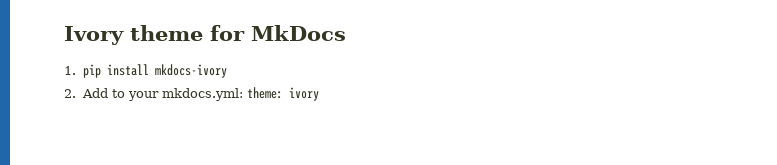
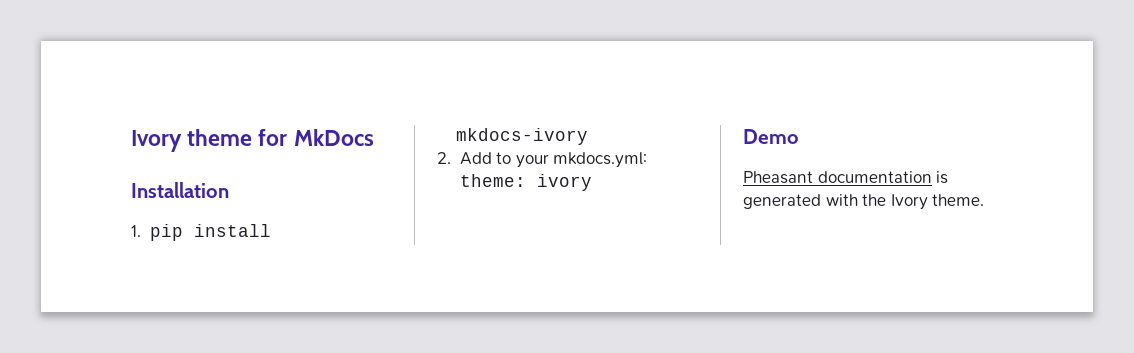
(346, 33) none -> [131,182,229,198] // Installation
(319, 94) none -> [743,129,799,144] [743,171,949,184] [743,194,985,210] // Demo // Pheasant documentation is generated with the Ivory theme.

